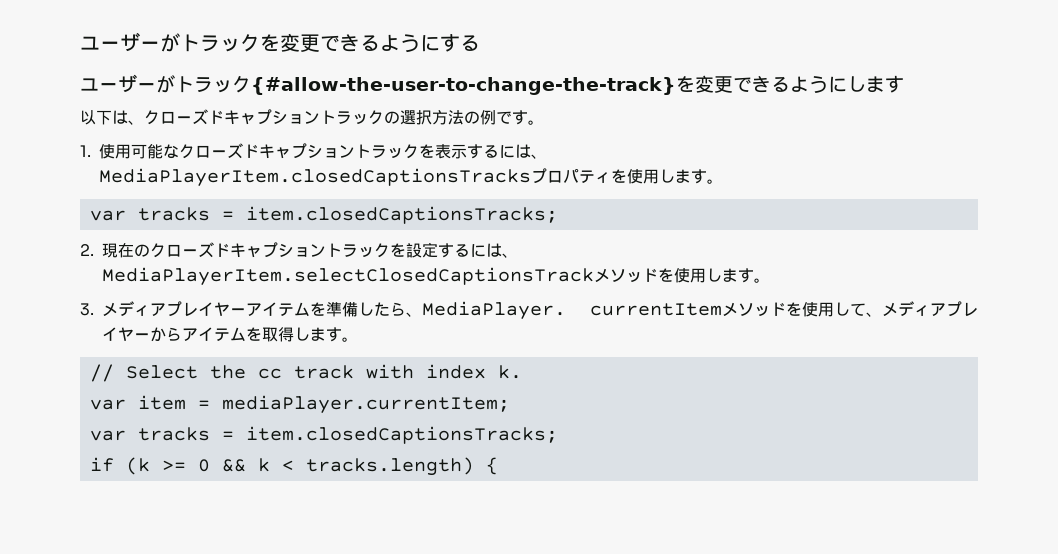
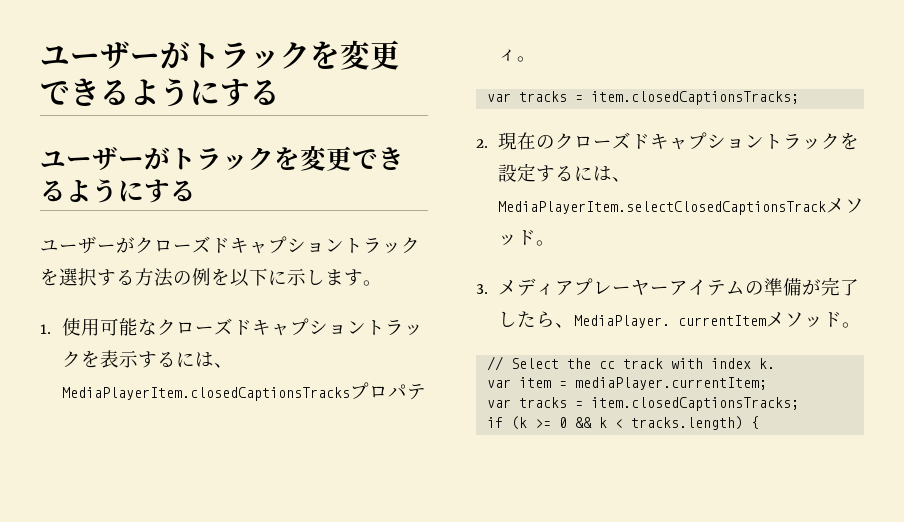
[251,75,904,95] [80,109,512,125] {#allow-the-user-to-change-the-track}を変更できるようにします // 以下は、クローズドキャプショントラックの選択方法の例で -> [274,146,404,171] [40,179,196,203] [40,236,420,254] [40,268,344,287] を変更できるようにする // ユーザーがクローズドキャプショントラックを選択する方法の例を以下に示しま
[611,169,708,184] を使用します -> (517, 55) none
[658,268,754,283] を使用します -> (536, 238) none
[198,302,214,316] イ -> [611,286,631,294] ー
[310,301,358,317] を準備 -> [744,277,859,296] の準備が完了
[786,301,978,317] [102,327,342,342] を使用して、メディアプレイヤーからアイテムを取得します -> (842, 320) none

